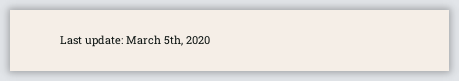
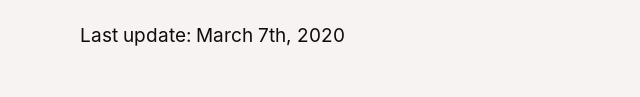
[164,35,183,46] 5th, -> [258,28,292,46] 7th,

